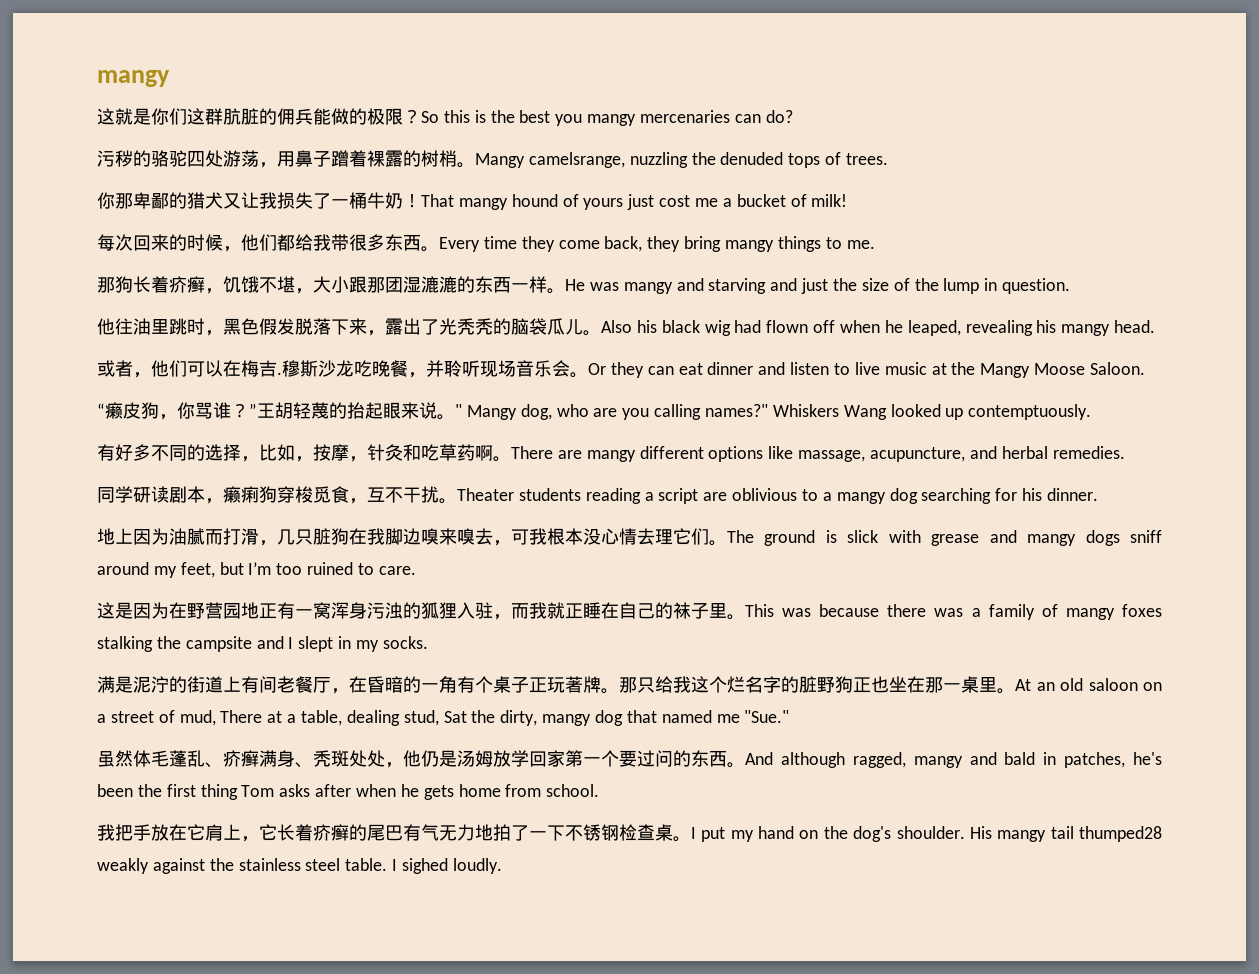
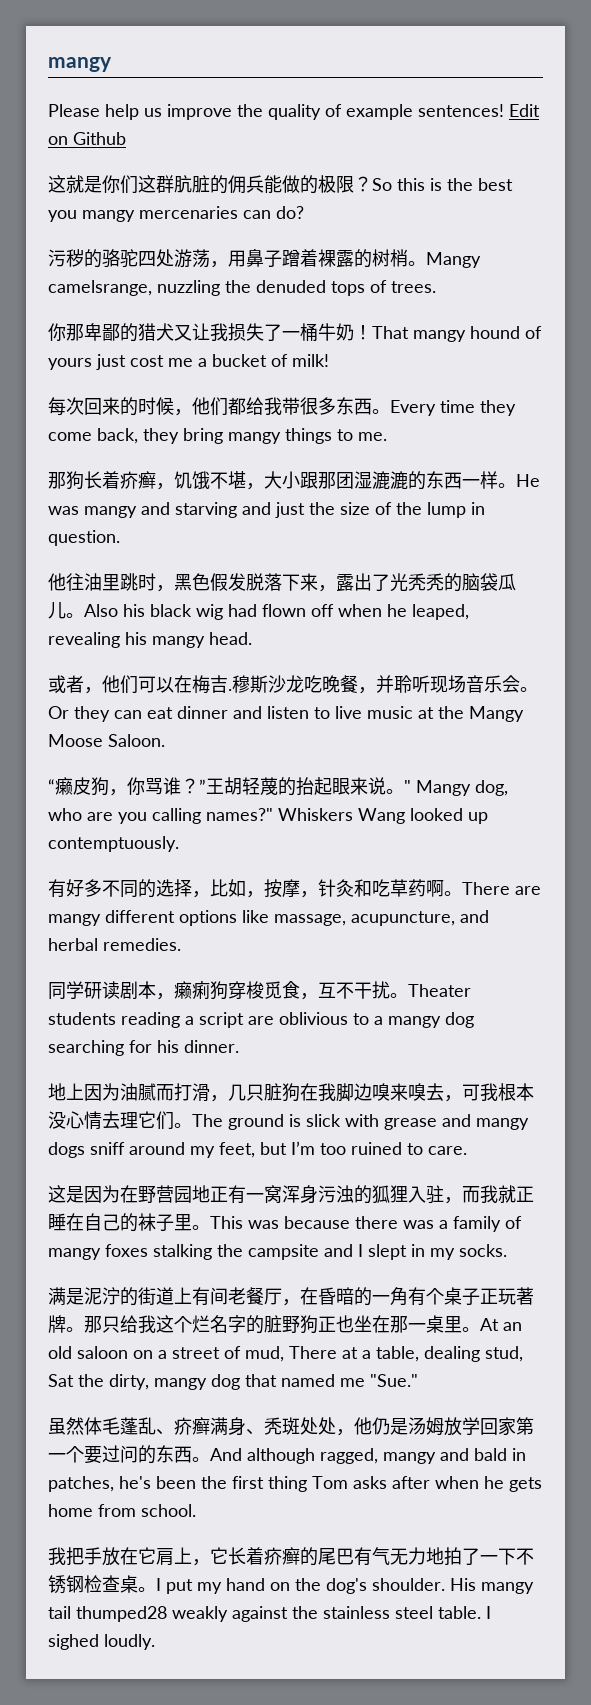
[97,70,170,87] mangy -> [48,57,112,72] [48,104,540,120] [48,132,126,145] mangy // Please help us improve the quality of example sentences! Edit on Github

